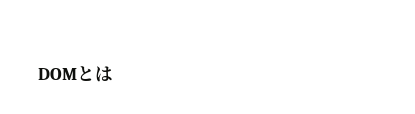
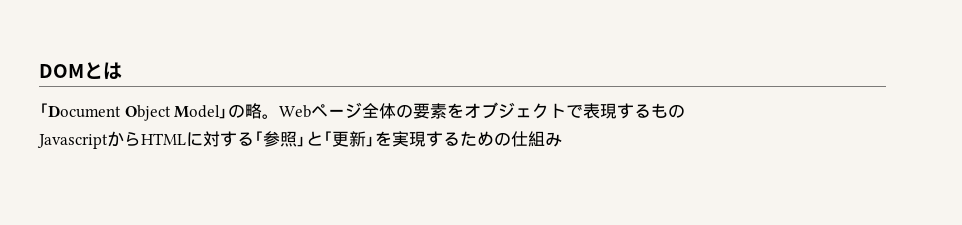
(113, 74) none -> [39,102,686,121] [37,131,562,149] // ｢Document Object Model｣の略。Webページ全体の要素をオブジェクトで表現するもの // JavascriptからHTMLに対する｢参照｣と｢更新｣を実現するための仕組み

